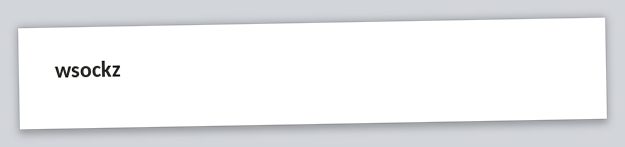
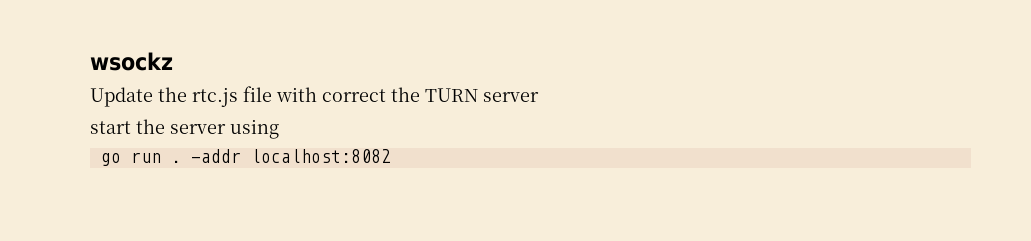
(122, 69) none -> [90,86,539,107] [90,119,279,139] [100,149,391,166] // Update the rtc.js file with correct the TURN server // start the server using // go run . -addr localhost:8082

